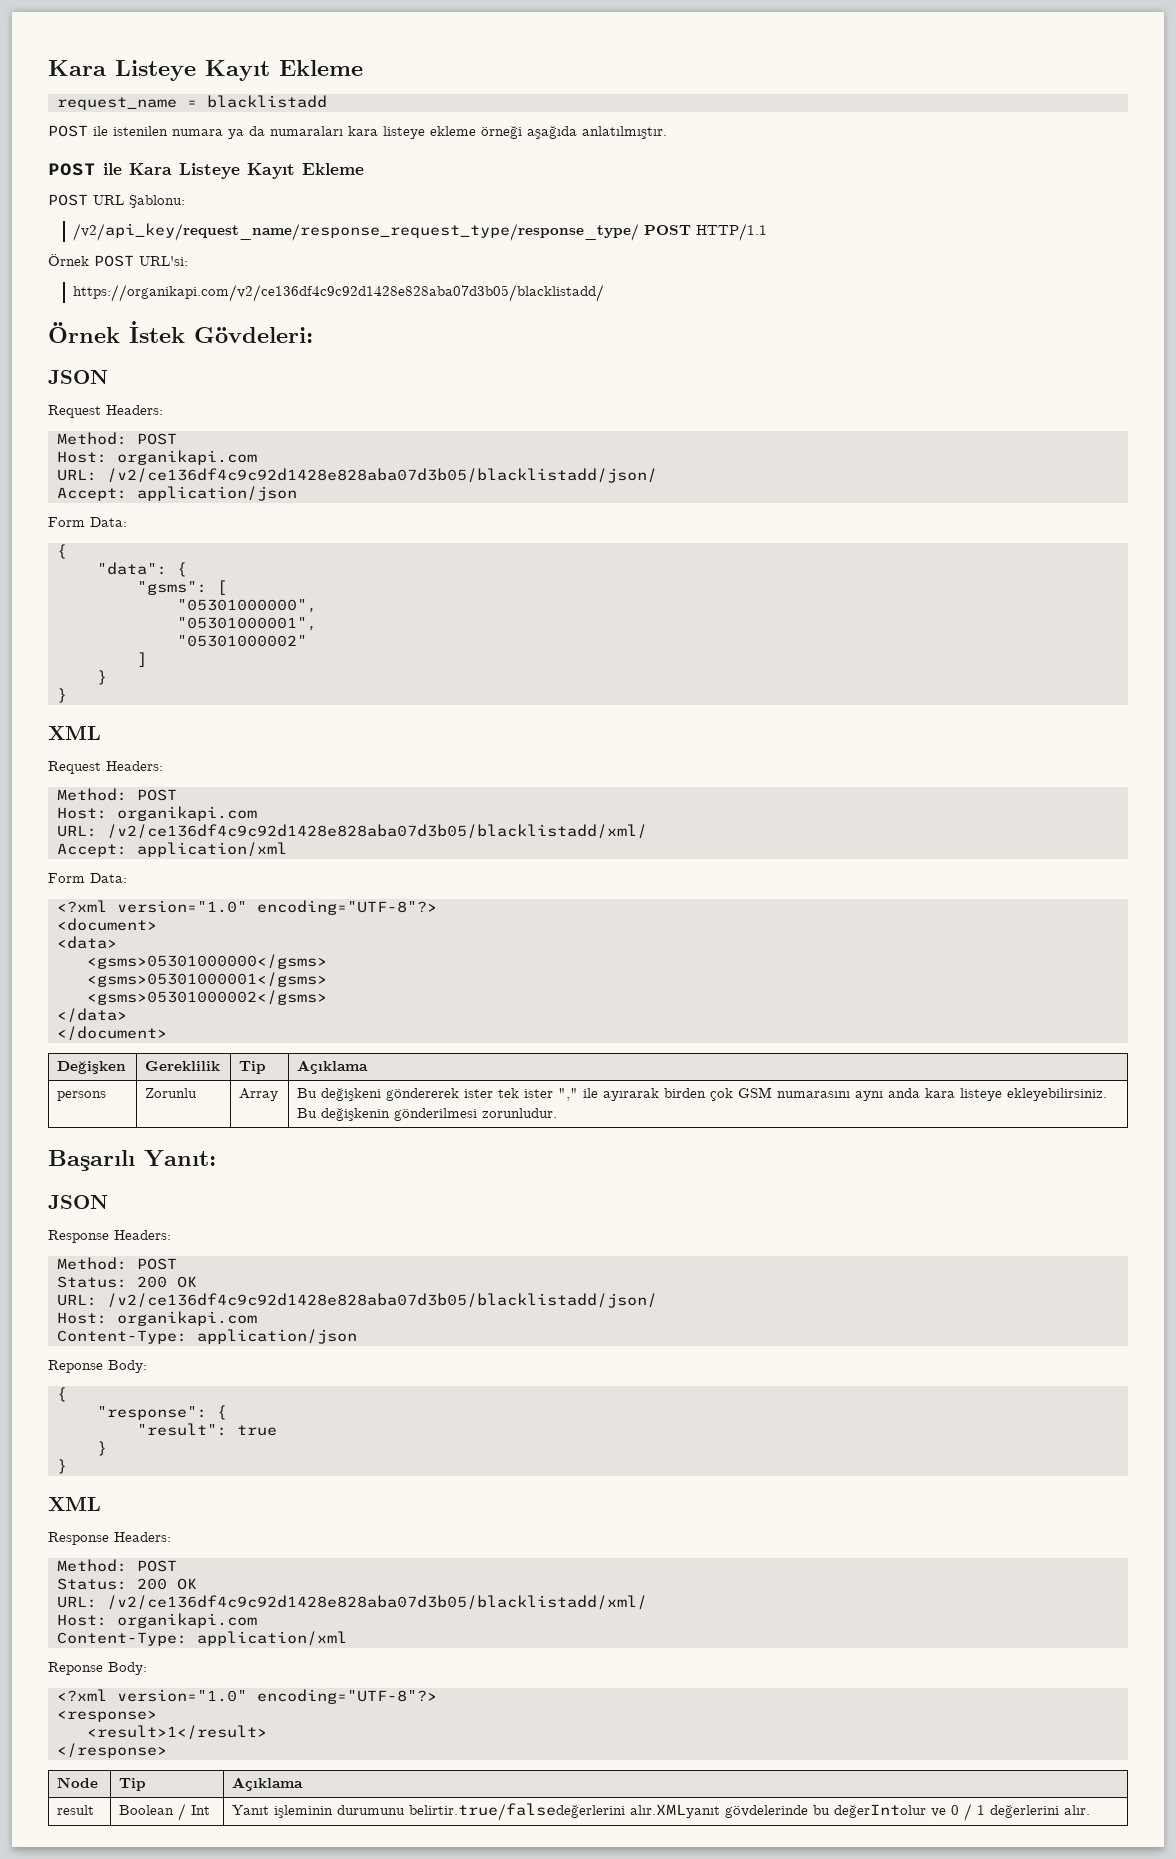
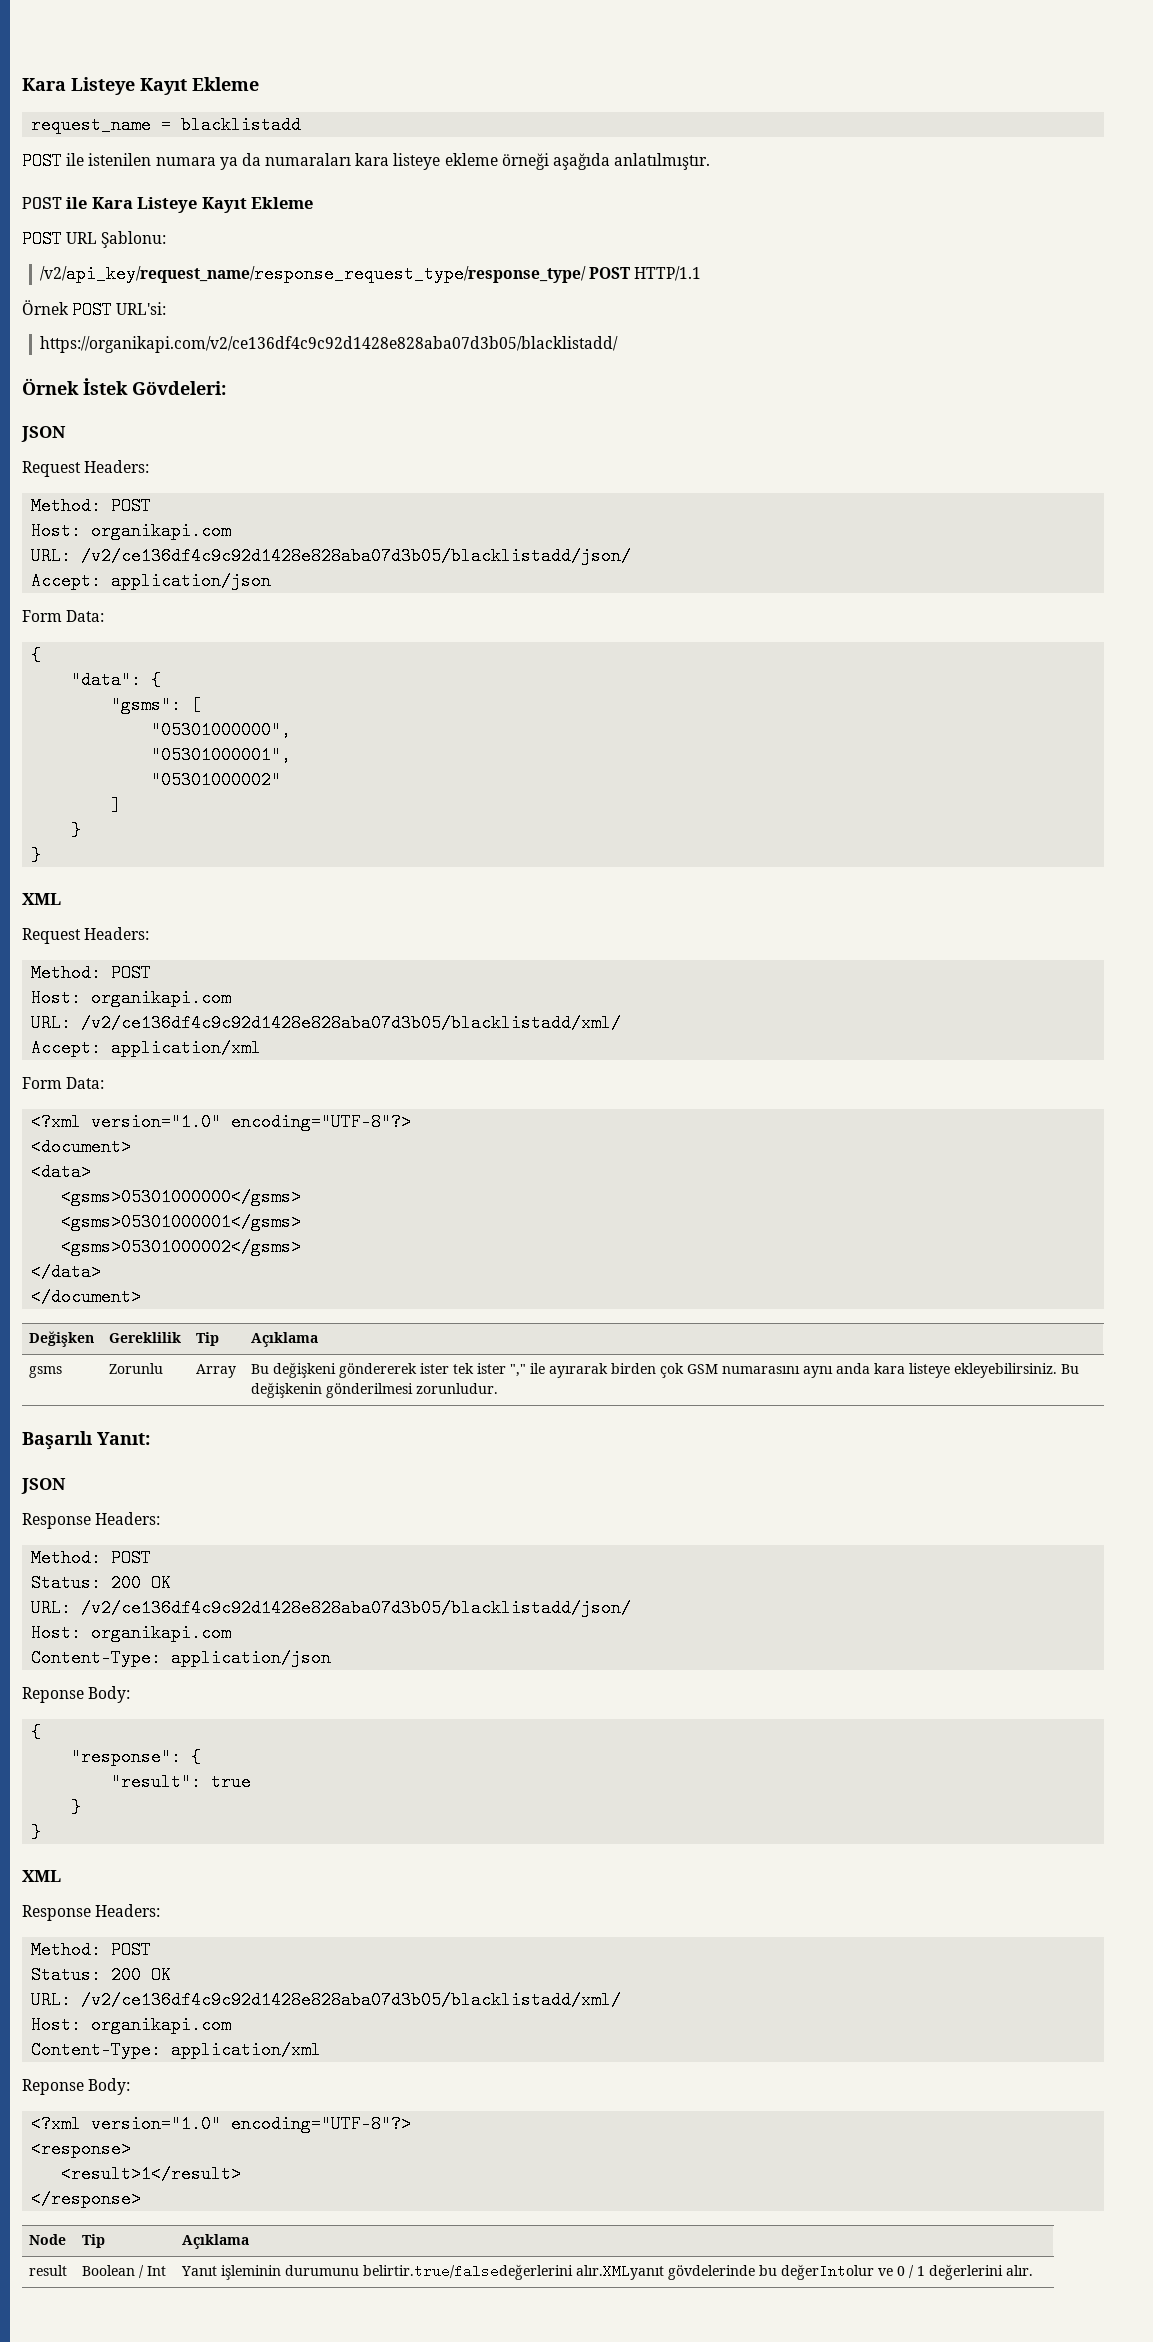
[57,1091,107,1101] persons -> [29,1366,63,1378] gsms

